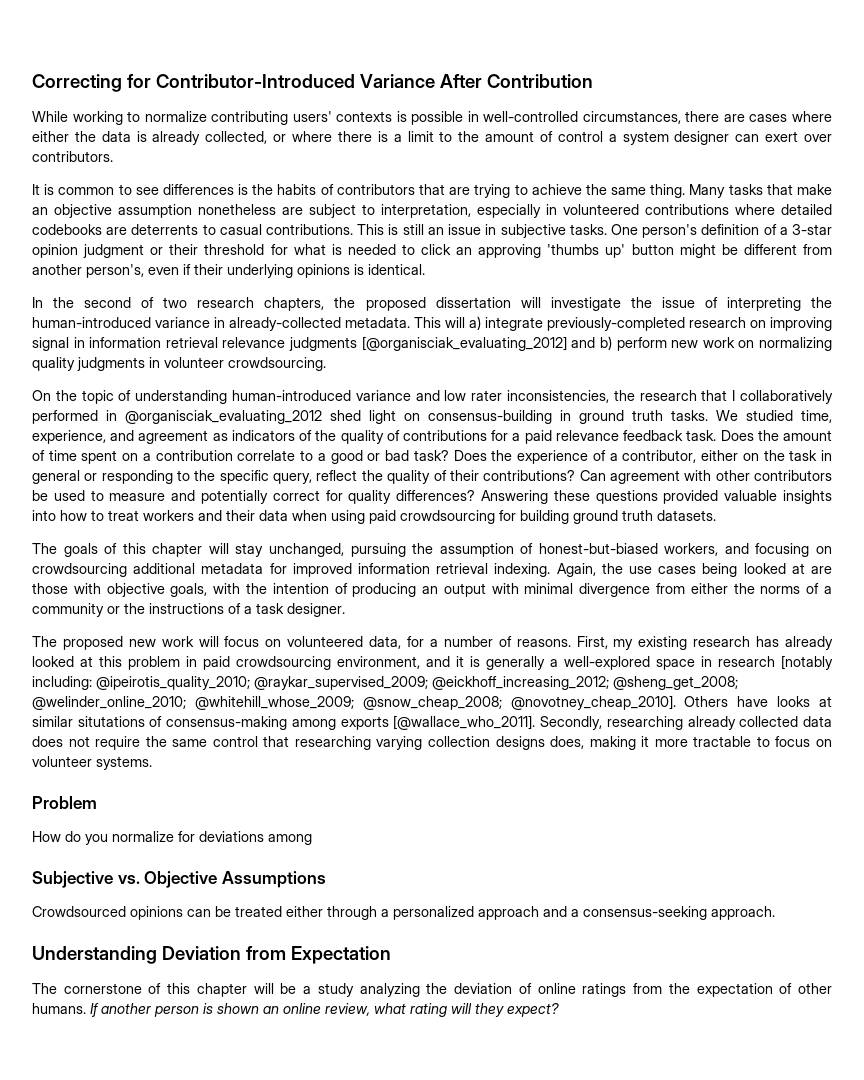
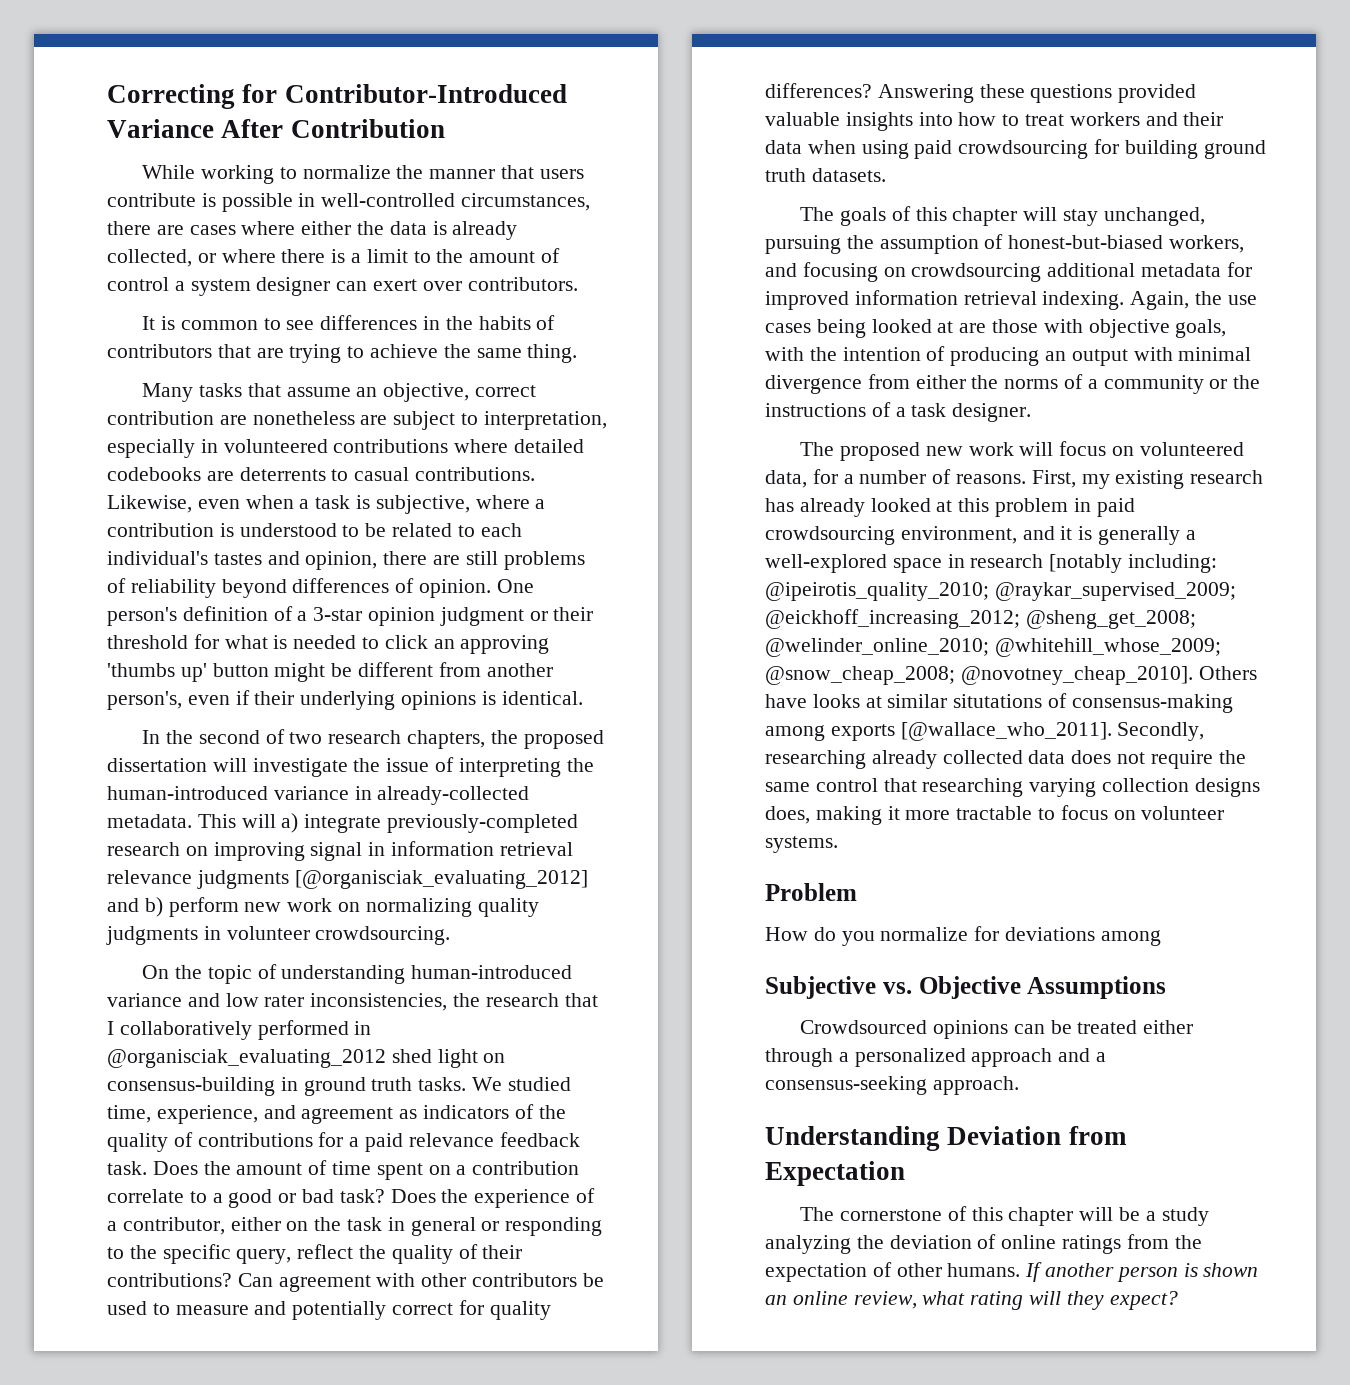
[211,111,393,125] contributing users' contexts -> [396,165,584,179] [107,193,196,207] the manner that users contribute
[238,184,249,195] is -> [423,316,441,330] in
(686, 191) none -> (578, 353) //
[796,184,832,195] [32,204,192,218] make an objective assumption -> [286,383,537,402] [107,411,247,425] assume an objective, correct contribution are
[357,224,607,238] This is still an issue in subjective tasks. -> [107,495,546,514] [107,523,522,537] [107,551,585,570] [107,578,492,598] Likewise, even when a task is subjective, where a contribution is understood to be related to each individual's tastes and opinion, there are still problems of reliability beyond differences of opinion.

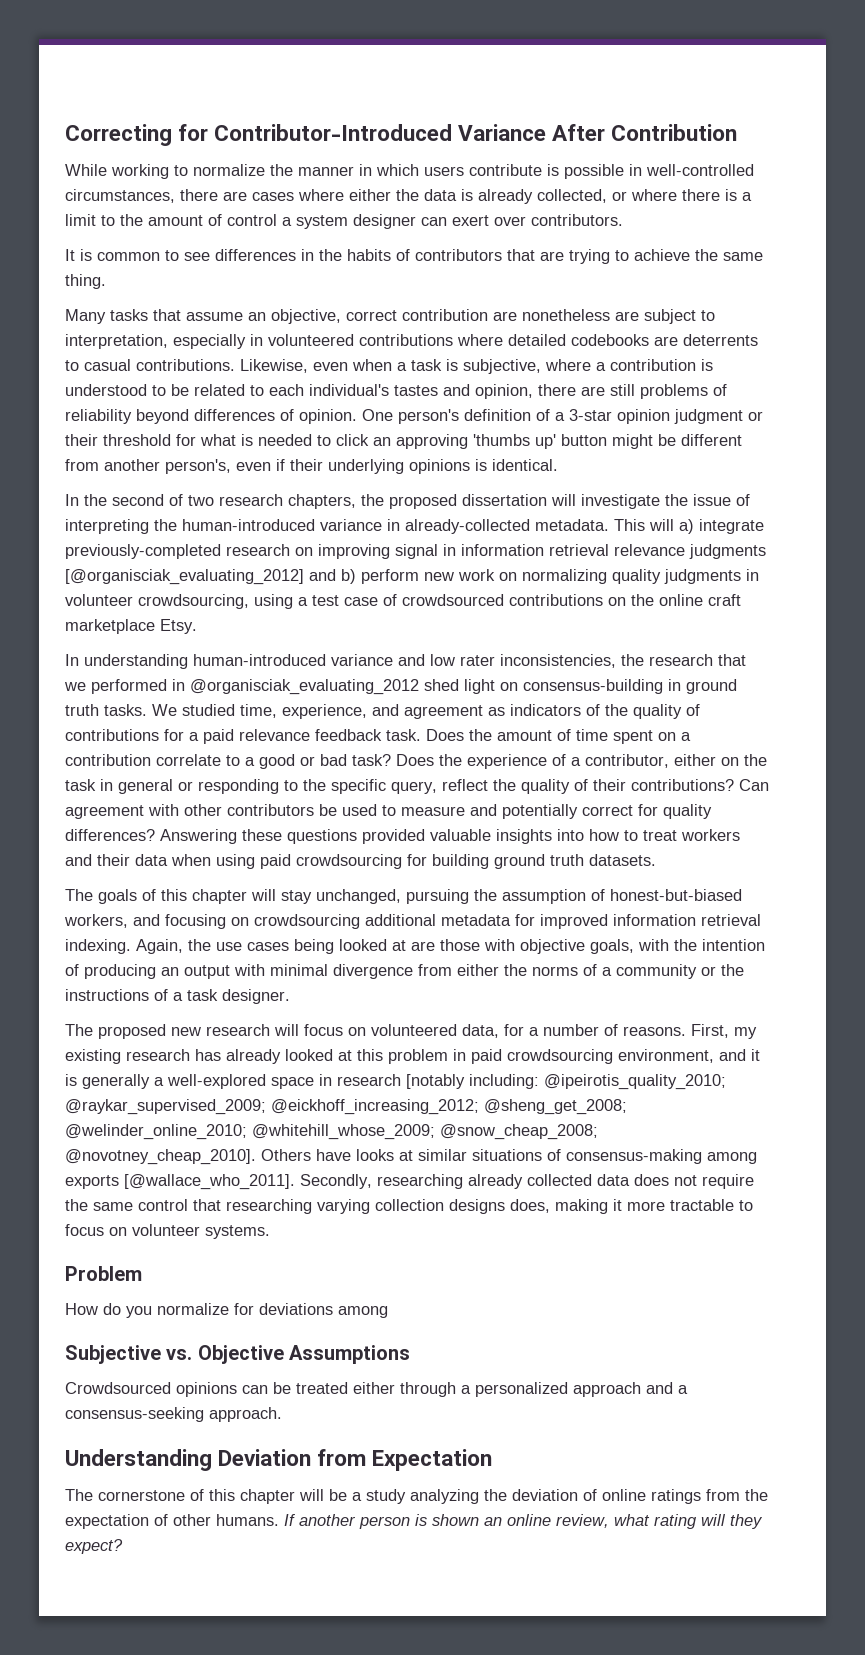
[501,165,535,179] that -> [359,164,419,176] in which
[315,926,451,945] [142,964,277,984] crowdsourcing. // On the topic of -> [138,594,741,609] [65,619,197,634] [65,654,79,666] crowdsourcing, using a test case of crowdsourced contributions on the online craft marketplace Etsy. // In
[107,1021,252,1040] I collaboratively -> [64,682,86,691] we
[968,442,1014,456] work -> [206,1024,270,1036] research
[953,694,1043,708] situtations -> [472,1149,542,1161] situations

